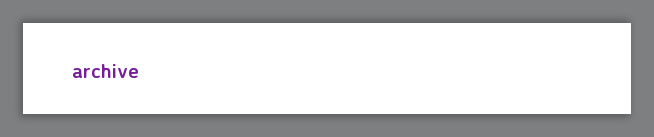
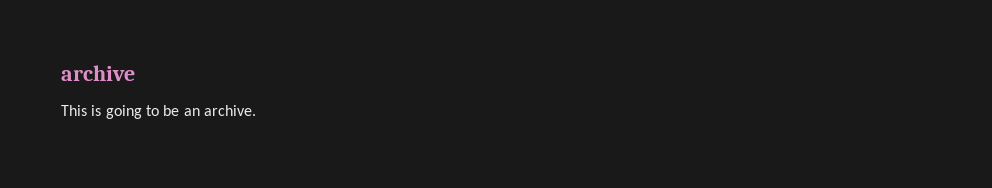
(139, 71) none -> [61,105,256,119] // This is going to be an archive.

